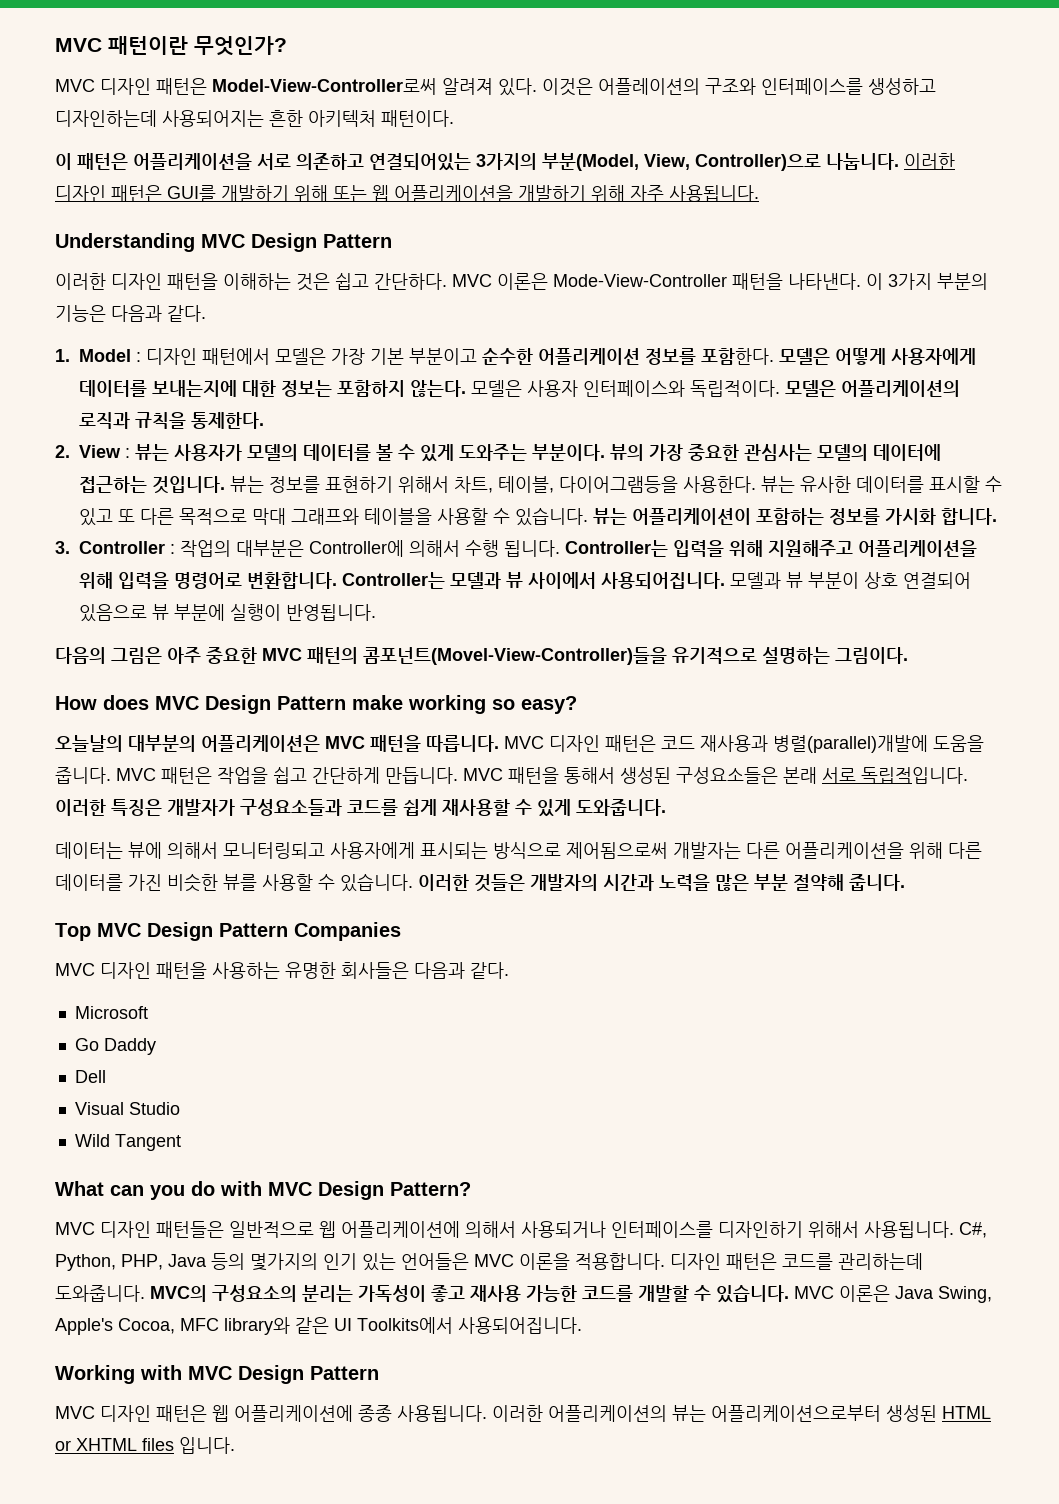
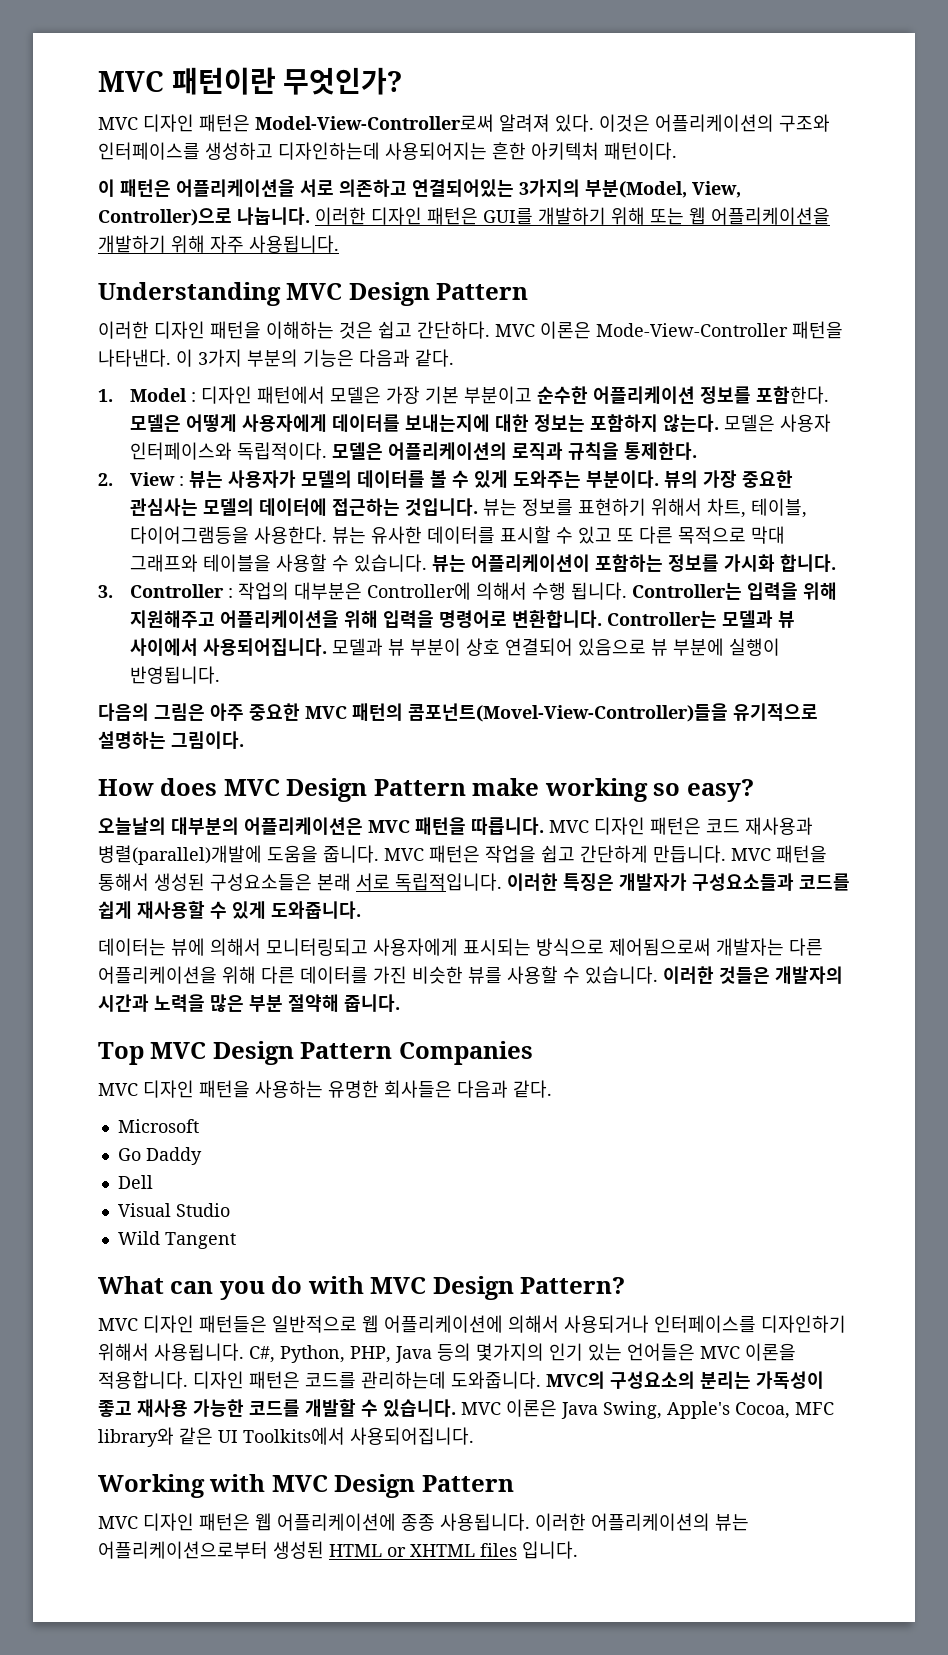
[598,78,700,95] 어플레이션의 -> [655,114,774,132] 어플리케이션의

